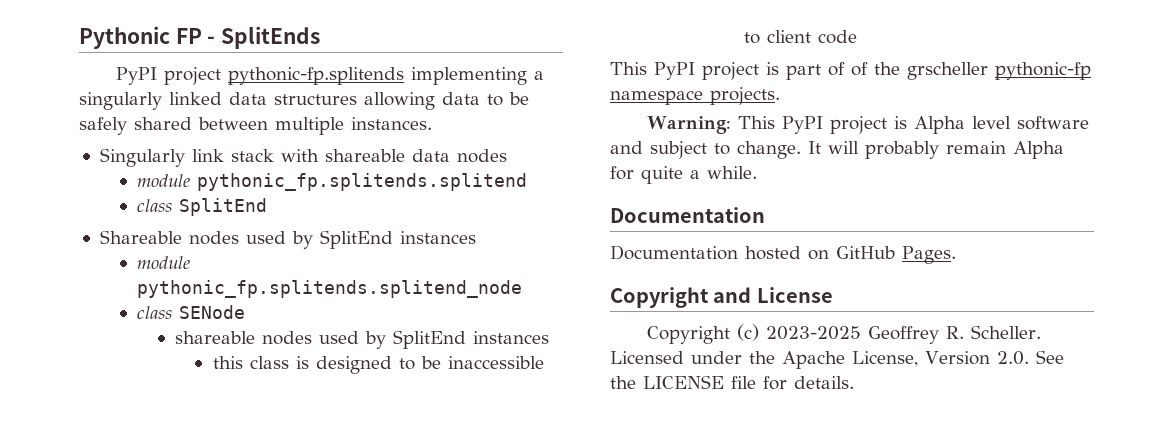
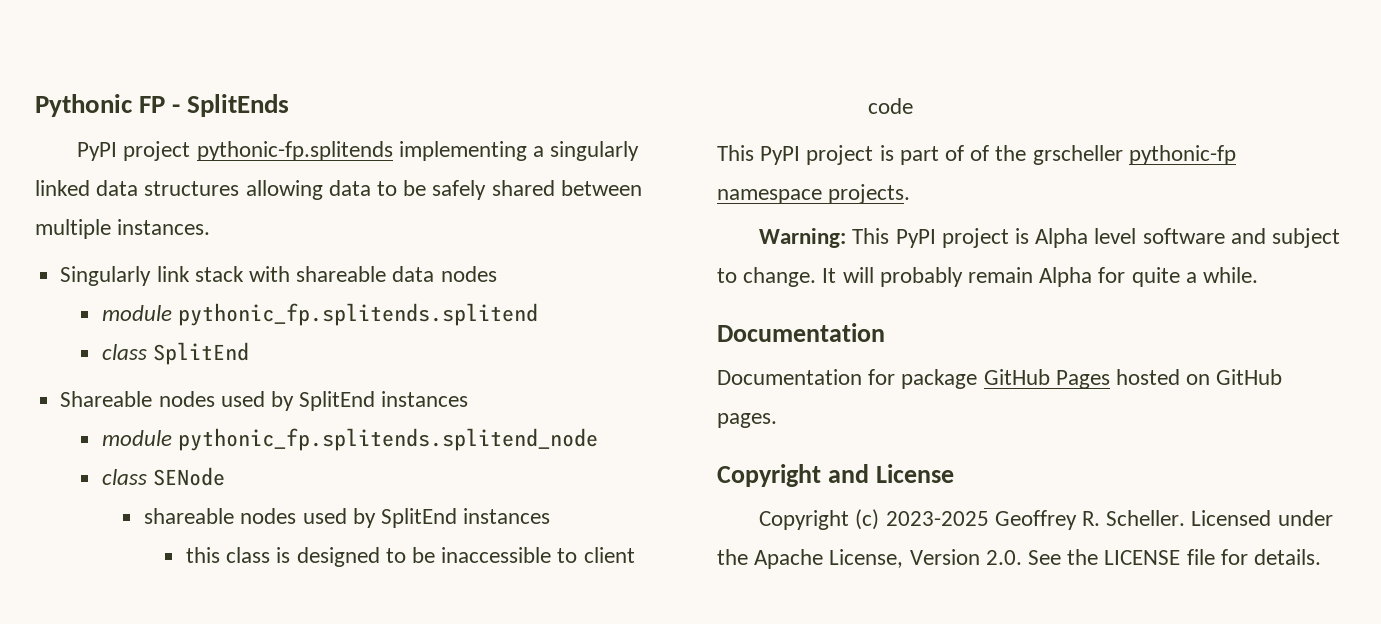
(738, 252) none -> [868,369,1110,389] for package GitHub Pages
[902,246,956,264] Pages. -> [717,413,777,428] pages.

